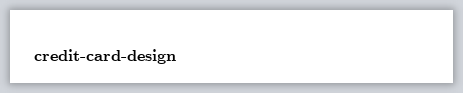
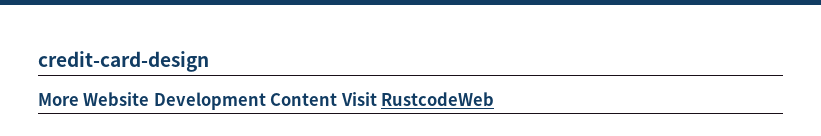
(176, 56) none -> [38,92,495,110] // More Website Development Content Visit RustcodeWeb

